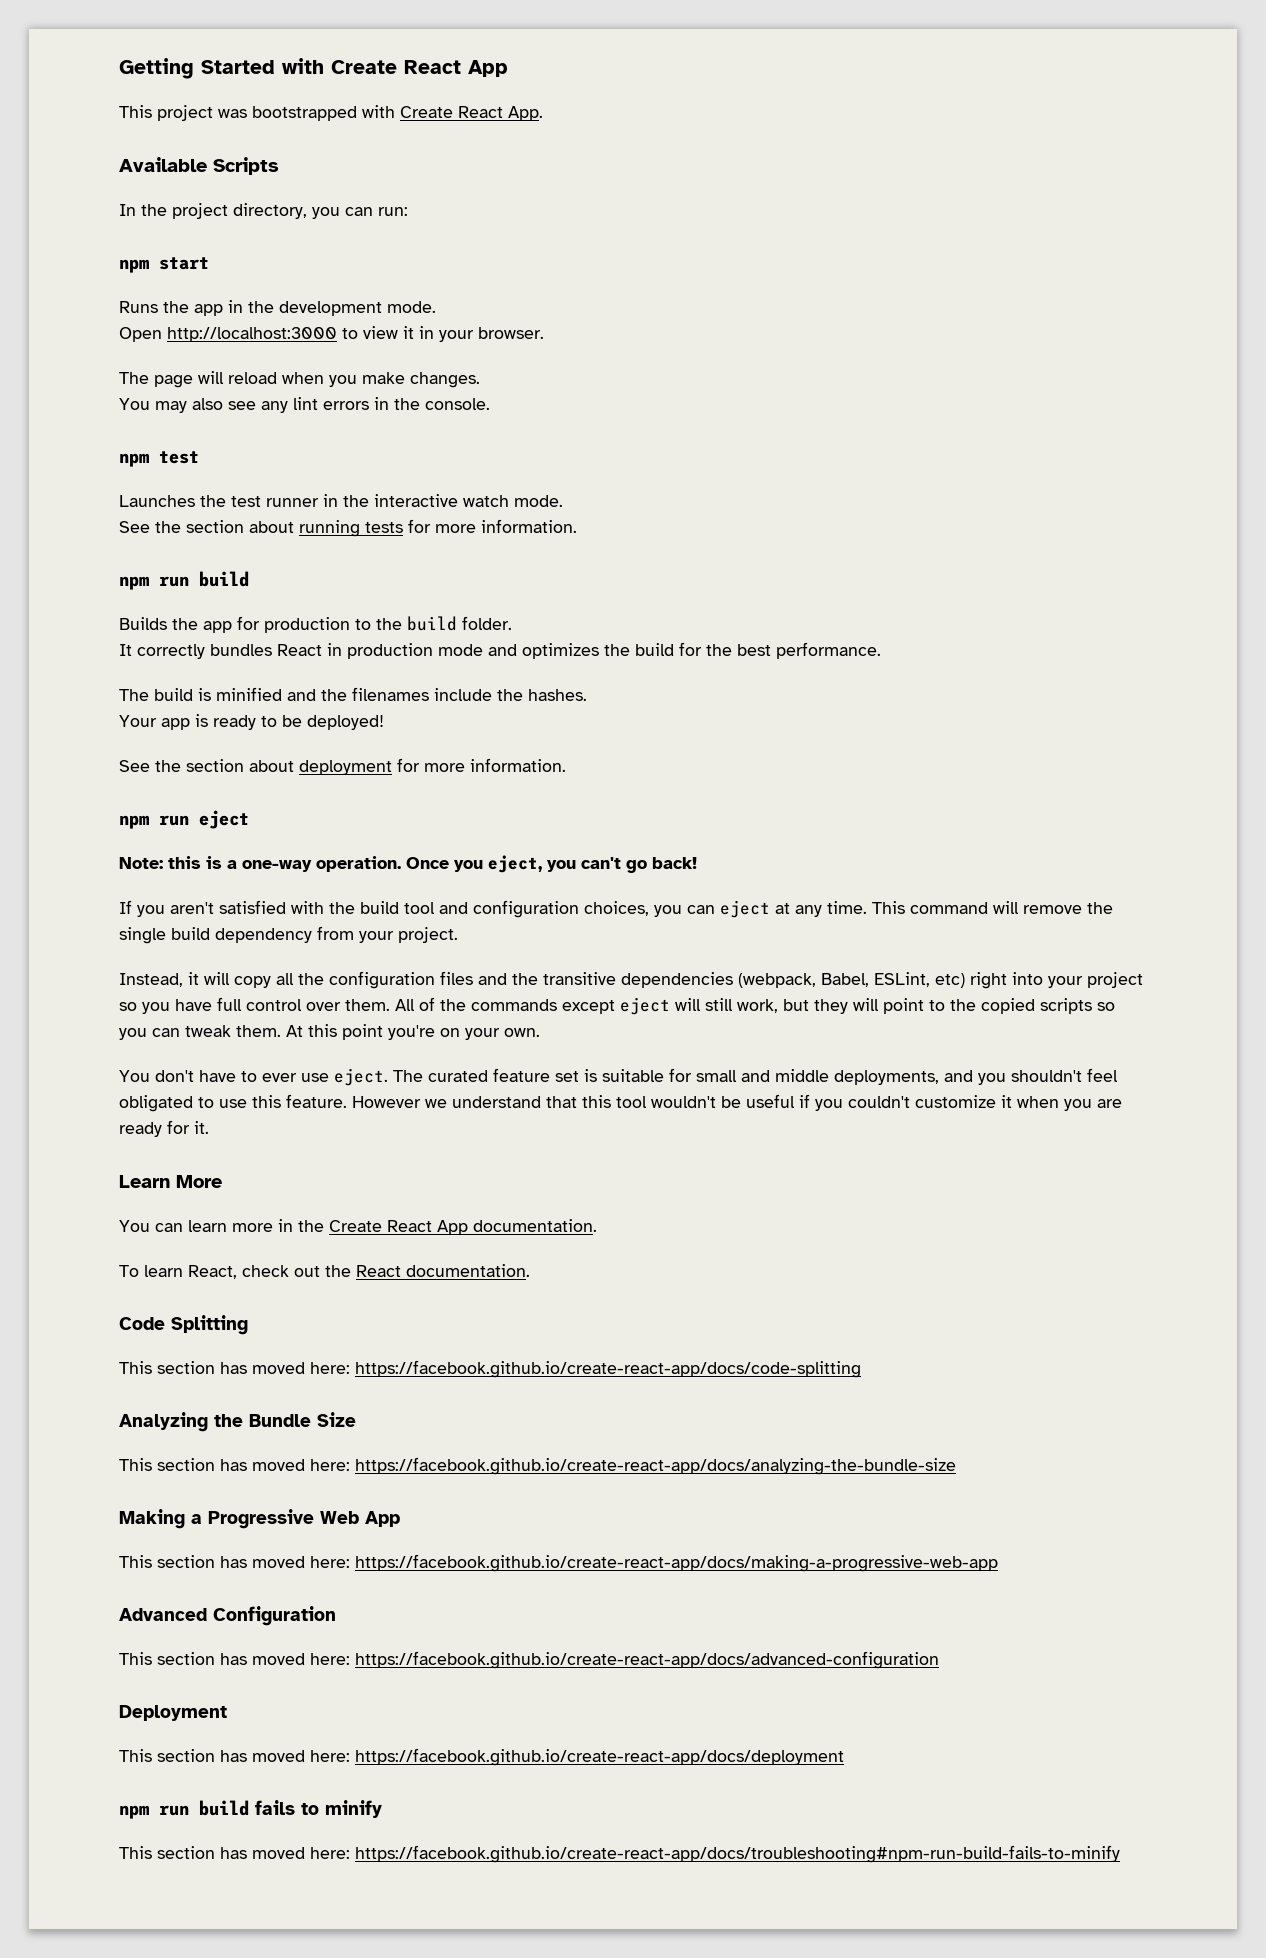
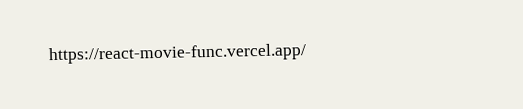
[119,58,508,79] [119,105,543,121] [119,157,279,175] [119,203,408,219] [119,257,209,273] [119,300,436,316] [119,326,544,342] [119,371,480,388] [119,397,490,413] [119,451,199,467] [119,494,563,507] [119,519,577,537] [119,571,249,590] [119,616,512,633] [119,642,881,659] [119,687,587,701] [119,714,384,730] [119,758,566,775] [119,810,249,829] [119,855,697,873] [119,900,1113,918] [119,926,458,944] [119,971,1143,989] [119,997,1115,1015] [119,1024,540,1040] [119,1068,1118,1086] [119,1094,1122,1112] [119,1120,209,1137] [119,1175,222,1188] [119,1219,597,1235] [119,1264,530,1279] [119,1315,248,1335] [119,1360,861,1378] [119,1412,356,1432] [119,1457,956,1475] [119,1509,400,1529] [119,1554,998,1572] [119,1606,336,1626] [119,1651,939,1669] [119,1705,227,1721] [119,1748,844,1766] [119,1800,382,1819] [119,1845,1120,1863] Getting Started with Create React App // This project was bootstrapped with Create React App. // Available Scripts // In the project directory, you can run: // npm start // Runs the app in the development mode. // Open http://localhost:3000 to view it in your browser. // The page will reload when you make changes. // You may also see any lint errors in the console. // npm test // Launches the test runner in the interactive watch mode. // See the section about running tests for more information. // npm run build // Builds the app for production to the build folder. // It correctly bundles React in production mode and optimizes the build for the best performance. // The build is minified and the filenames include the hashes. // Your app is ready to be deployed! // See the section about deployment for more information. // npm run eject // Note: this is a one-way operation. Once you eject, you can't go back! // If you aren't satisfied with the build tool and configuration choices, you can eject at any time. This command will remove the single build dependency from your project. // Instead, it will copy all the configuration files and the transitive dependencies (webpack, Babel, ESLint, etc) right into your project so you have full control over them. All of the commands except eject will still work, but they will point to the copied scripts so you can tweak them. At this point you're on your own. // You don't have to ever use eject. The curated feature set is suitable for small and middle deployments, and you shouldn't feel obligated to use this feature. However we understand that this tool wouldn't be useful if you couldn't customize it when you are ready for it. // Learn More // You can learn more in the Create React App documentation. // To learn React, check out the React documentation. // Code Splitting // This section has moved here: https://facebook.github.io/create-react-app/docs/code-splitting // Analyzing the Bundle Size // This section has moved here: https://facebook.github.io/create-react-app/docs/analyzing-the-bundle-size // Making a Progressive Web App // This section has moved here: https://facebook.github.io/create-react-app/docs/making-a-progressive-web-app // Advanced Configuration // This section has moved here: https://facebook.github.io/create-react-app/docs/advanced-configuration // Deployment // This section has moved here: https://facebook.github.io/create-react-app/docs/deployment // npm run build fails to minify // This section has moved here: https://facebook.github.io/create-react-app/docs/troubleshooting#npm-run-build-fails-to-minify -> [48,43,307,65] https://react-movie-func.vercel.app/

